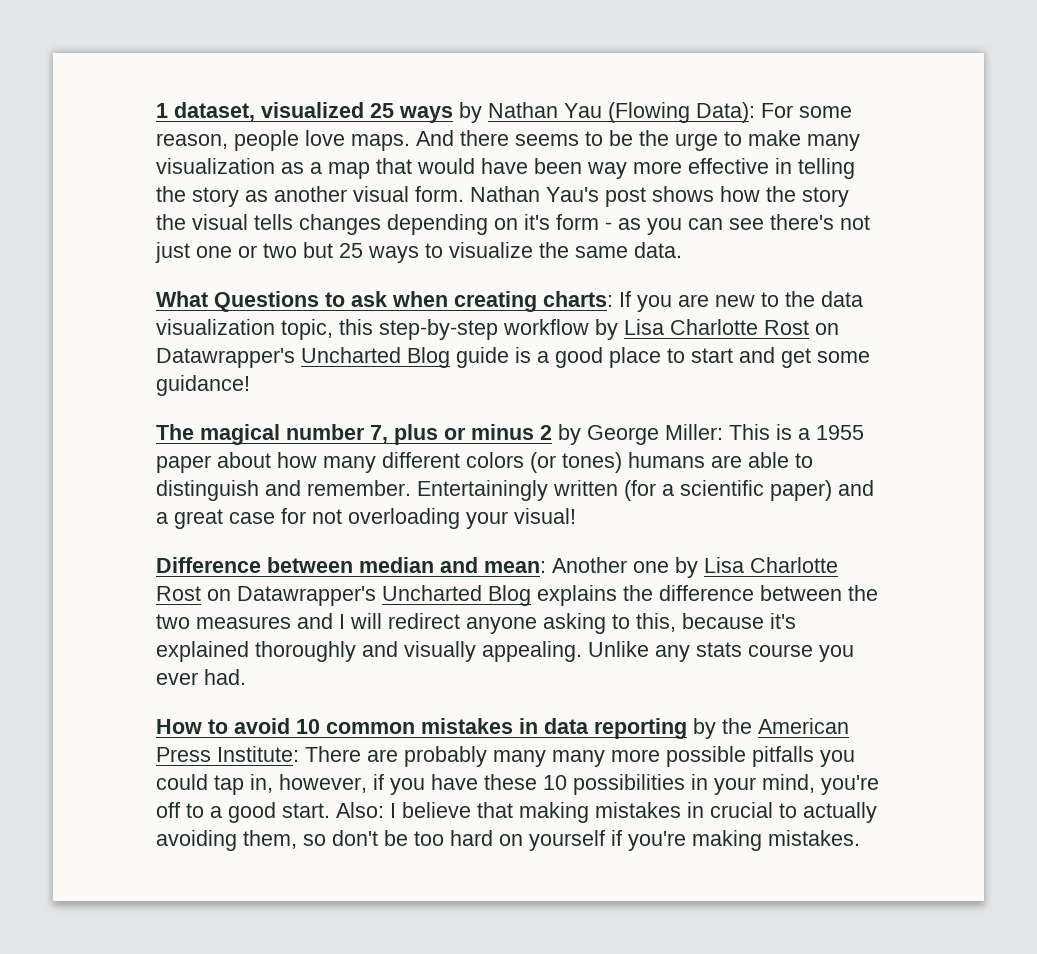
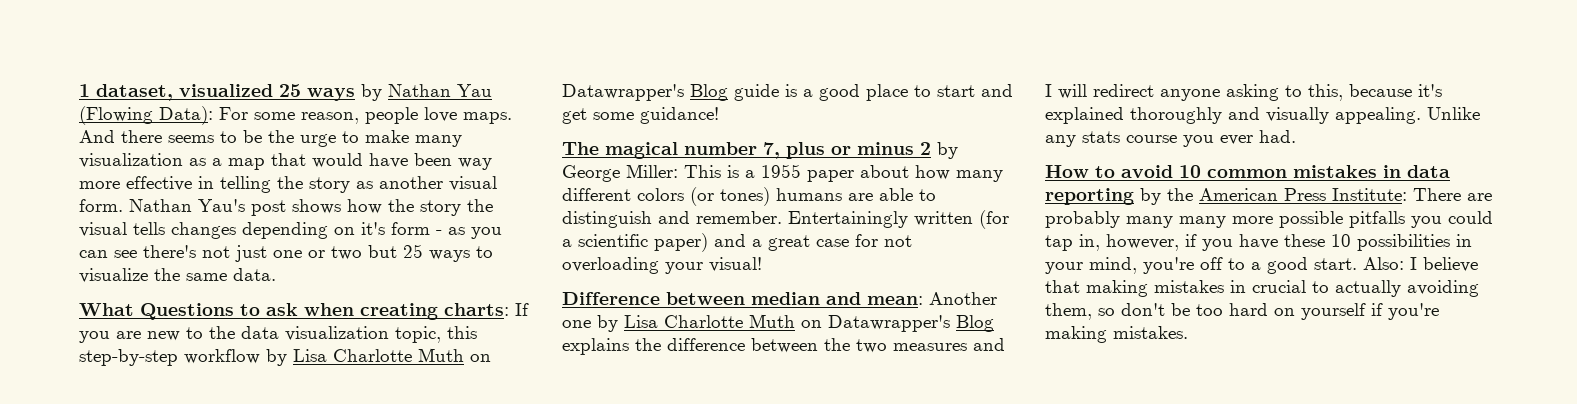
[764,320,839,335] [156,347,401,368] Rost on Datawrapper's Uncharted -> [418,348,491,362] [562,84,684,101] Muth on Datawrapper's
[156,585,482,606] Rost on Datawrapper's Uncharted -> [749,314,950,332] Muth on Datawrapper's

